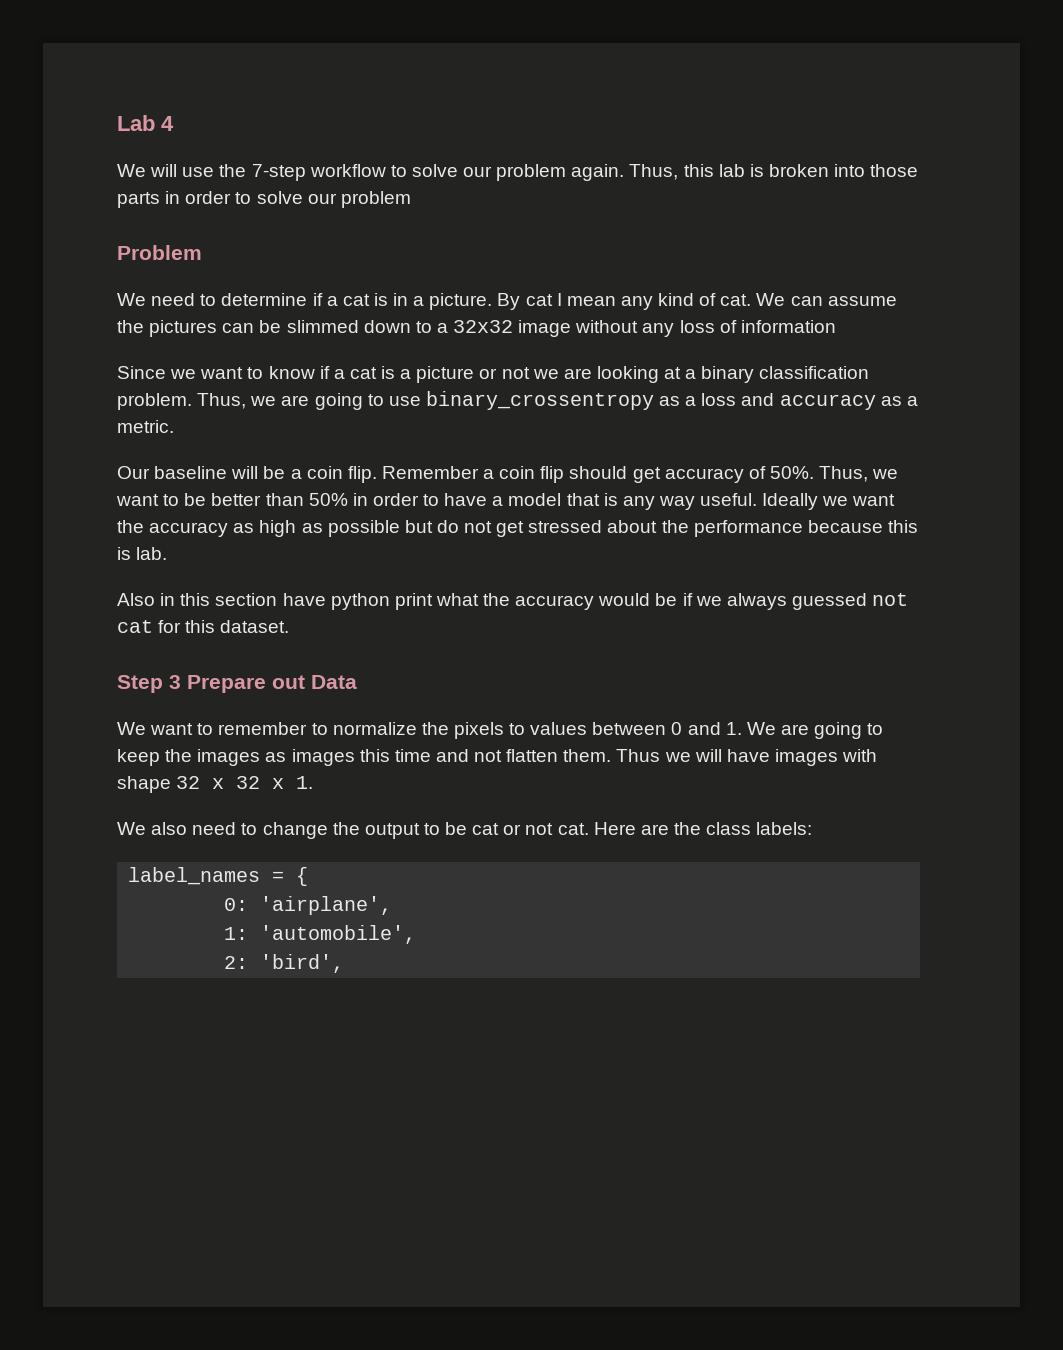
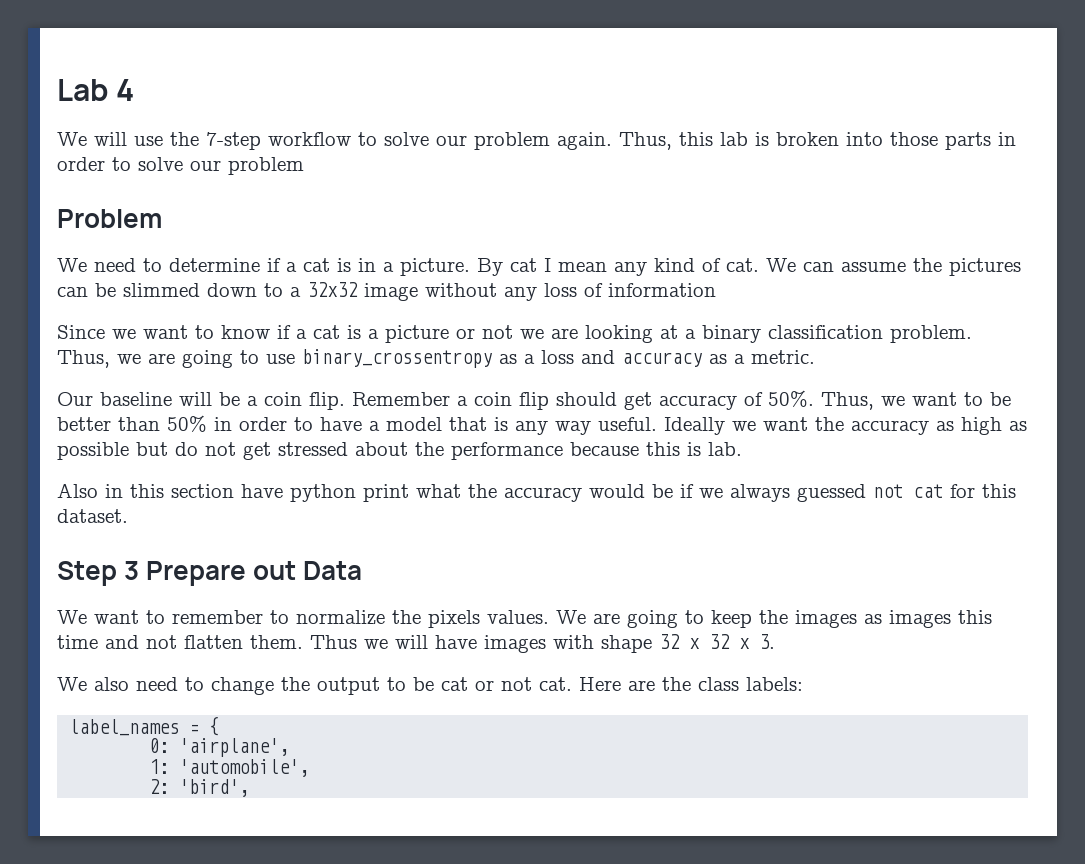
[509,722,742,735] to values between 0 and 1. -> [487,610,549,624] values.
[296,776,314,789] 1. -> [759,634,775,649] 3.

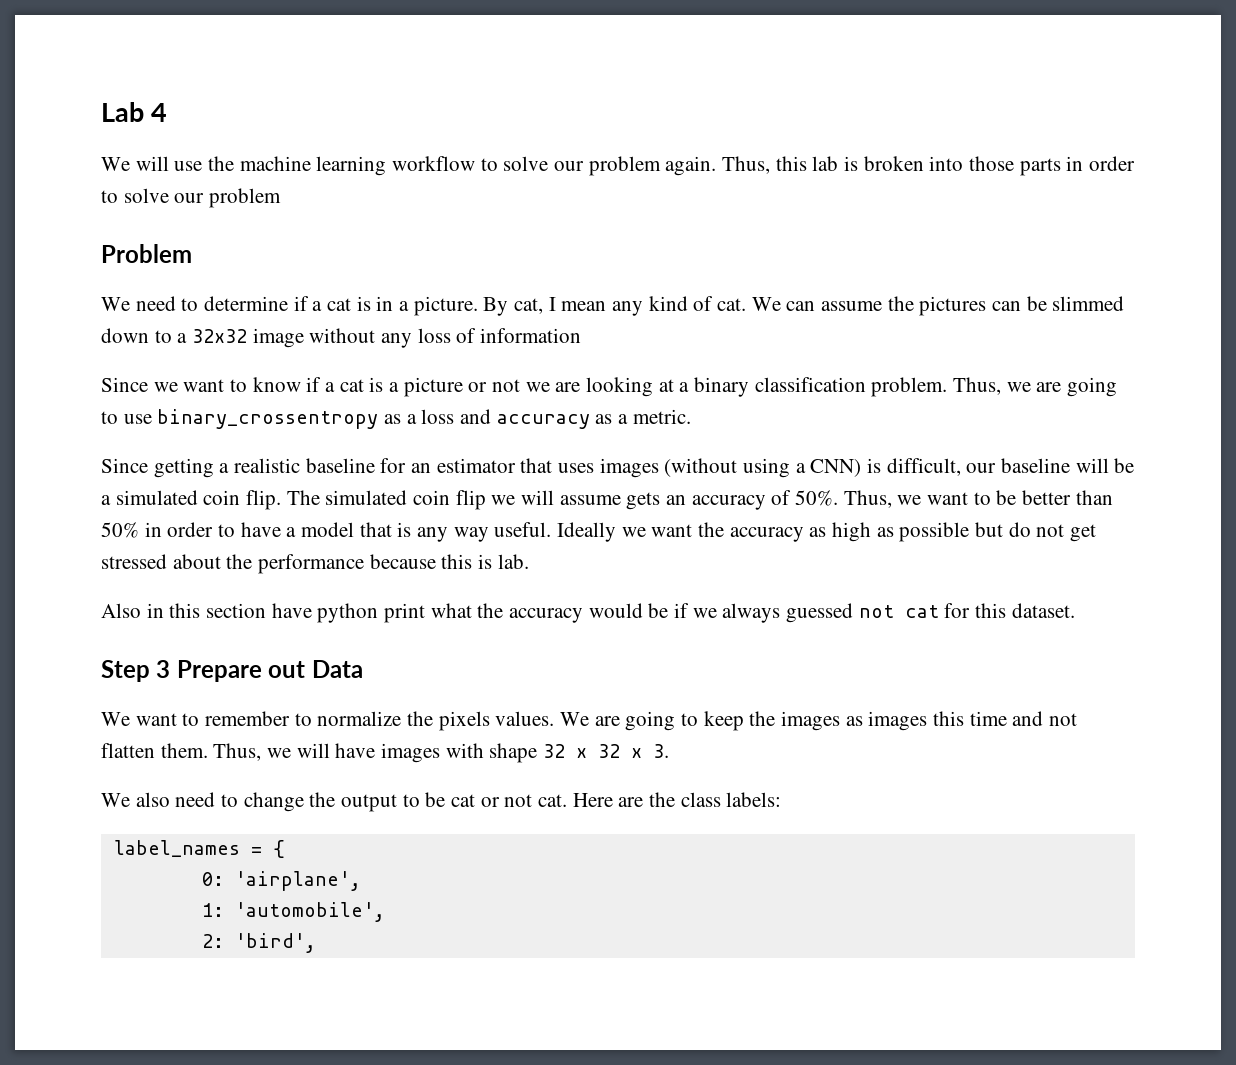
[206,132,261,150] 7-step -> [239,156,387,176] machine learning
[510,258,537,272] cat -> [514,298,544,314] cat,
[57,392,93,406] Our -> [101,458,997,478] Since getting a realistic baseline for an estimator that uses images (without using a CNN) is difficult, our
(258, 401) none -> [115,490,198,505] simulated
[352,392,652,410] Remember a coin flip should get -> [286,490,687,510] The simulated coin flip we will assume gets an
[310,635,357,649] Thus -> [213,743,262,761] Thus,

